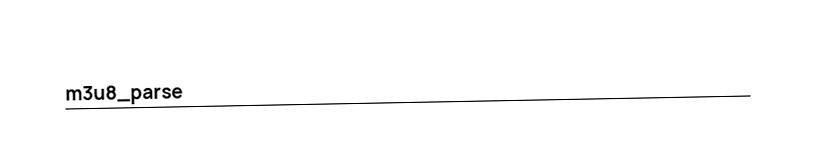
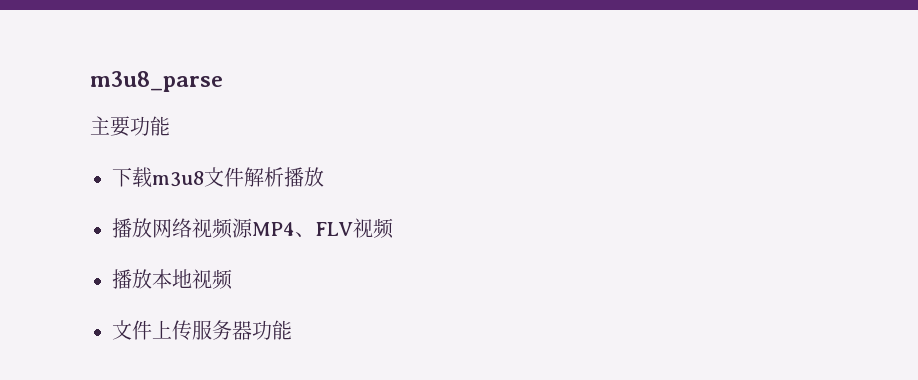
(183, 95) none -> [90,116,170,137] [112,167,324,188] [112,218,394,239] [112,269,233,290] [112,320,292,340] // 主要功能 // 下载m3u8文件解析播放 // 播放网络视频源MP4、FLV视频 // 播放本地视频 // 文件上传服务器功能

